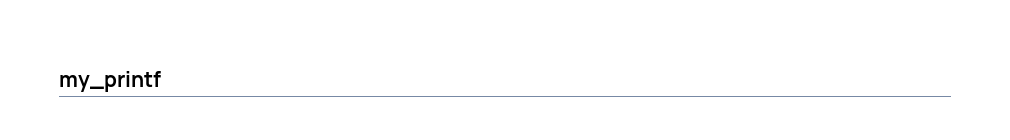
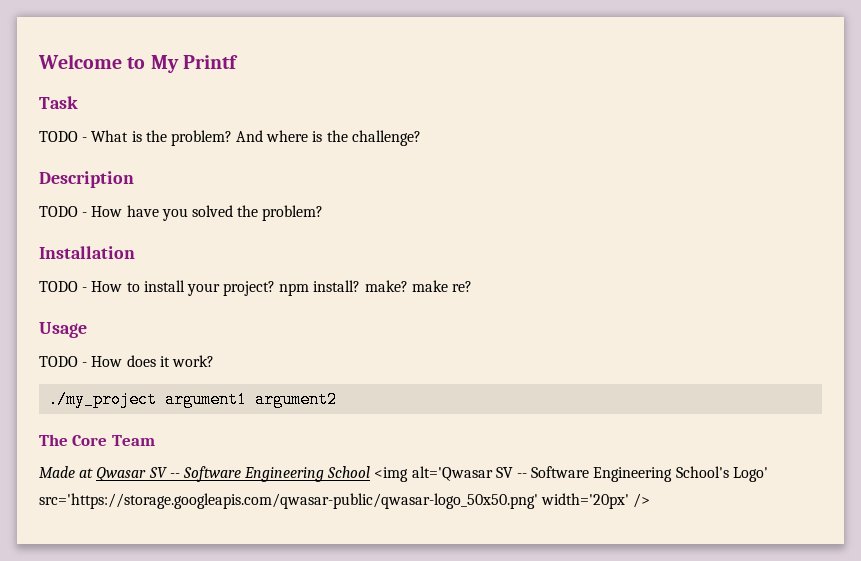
[59,71,161,92] my_printf -> [38,54,238,73] [39,96,78,109] [39,130,421,146] [39,171,134,188] [39,205,324,221] [39,246,135,259] [39,280,473,296] [39,322,87,338] [39,355,214,367] [48,391,338,408] [39,434,155,446] [39,466,768,482] [39,493,651,509] Welcome to My Printf // Task // TODO - What is the problem? And where is the challenge? // Description // TODO - How have you solved the problem? // Installation // TODO - How to install your project? npm install? make? make re? // Usage // TODO - How does it work? // ./my_project argument1 argument2 // The Core Team // Made at Qwasar SV -- Software Engineering School <img alt='Qwasar SV -- Software Engineering School's Logo' src='https://storage.googleapis.com/qwasar-public/qwasar-logo_50x50.png' width='20px' />

